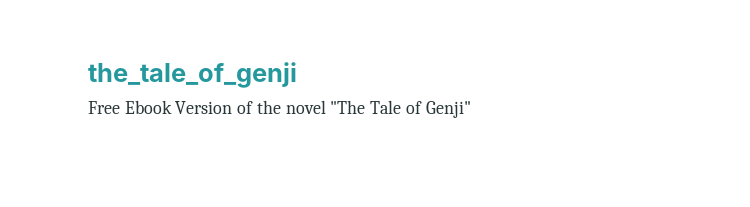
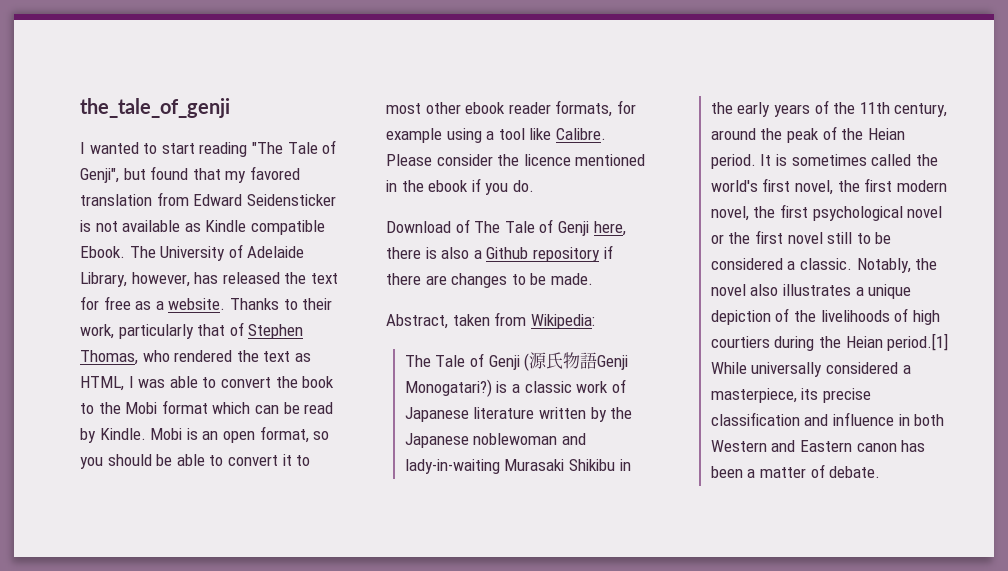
[88,100,471,118] Free Ebook Version of the novel "The Tale of Genji" -> [80,140,337,157] [80,166,300,183] [80,192,336,206] [80,220,325,235] [80,244,305,261] [80,272,338,287] [80,296,333,310] [80,322,304,339] [80,350,311,365] [80,376,335,391] [80,400,334,414] [80,426,330,443] [80,454,311,469] [386,100,636,117] [386,128,606,143] [386,154,646,166] [386,178,534,195] [386,219,626,236] [386,245,613,262] [386,273,593,288] [386,312,595,329] [404,352,629,371] [404,379,626,397] [404,407,633,422] [404,433,587,448] [404,459,631,474] [710,100,948,117] [710,126,905,143] [710,154,938,169] [710,178,947,195] [710,204,943,221] [710,230,892,244] [710,258,938,273] [710,284,912,299] [710,308,940,325] [710,333,949,351] [710,362,911,377] [710,388,872,403] [710,412,945,426] [710,440,926,452] [710,464,881,478] I wanted to start reading "The Tale of Genji", but found that my favored translation from Edward Seidensticker is not available as Kindle compatible Ebook. The University of Adelaide Library, however, has released the text for free as a website. Thanks to their work, particularly that of Stephen Thomas, who rendered the text as HTML, I was able to convert the book to the Mobi format which can be read by Kindle. Mobi is an open format, so you should be able to convert it to most other ebook reader formats, for example using a tool like Calibre. Please consider the licence mentioned in the ebook if you do. // Download of The Tale of Genji here, there is also a Github repository if there are changes to be made. // Abstract, taken from Wikipedia: // The Tale of Genji (源氏物語Genji Monogatari?) is a classic work of Japanese literature written by the Japanese noblewoman and lady-in-waiting Murasaki Shikibu in the early years of the 11th century, around the peak of the Heian period. It is sometimes called the world's first novel, the first modern novel, the first psychological novel or the first novel still to be considered a classic. Notably, the novel also illustrates a unique depiction of the livelihoods of high courtiers during the Heian period.[1] While universally considered a masterpiece, its precise classification and influence in both Western and Eastern canon has been a matter of debate.

